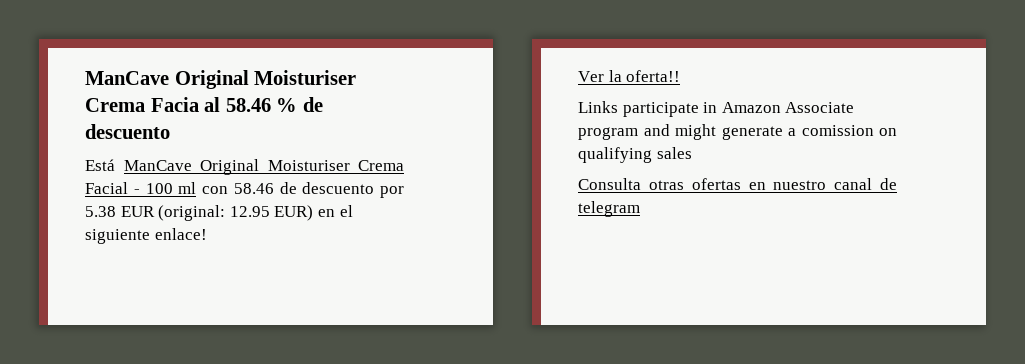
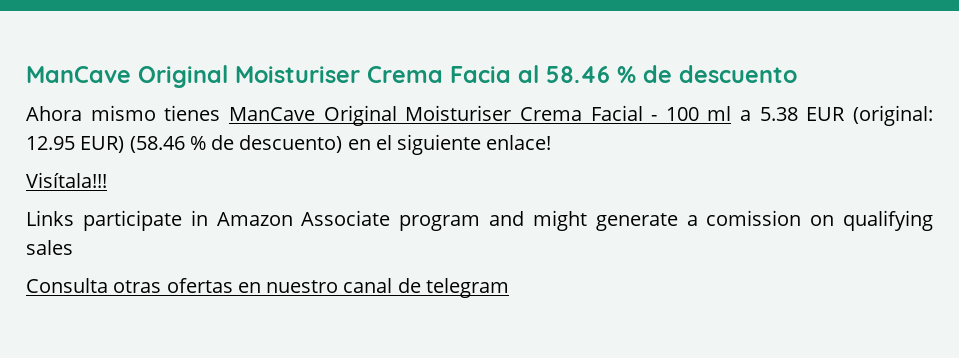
[85,159,115,171] Está -> [26,105,221,121] Ahora mismo tienes
[202,182,404,198] con 58.46 de descuento por -> [740,110,752,121] a
(314, 213) none -> [129,135,343,153] (58.46 % de descuento)
[578,70,681,82] Ver la oferta!! -> [26,172,107,188] Visítala!!!

